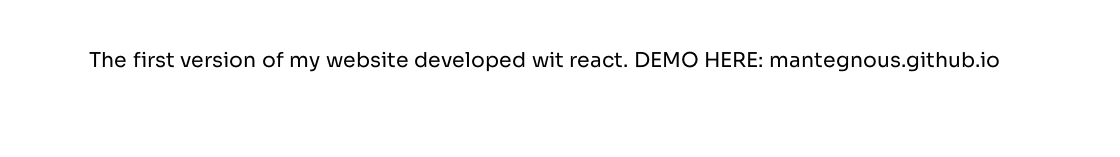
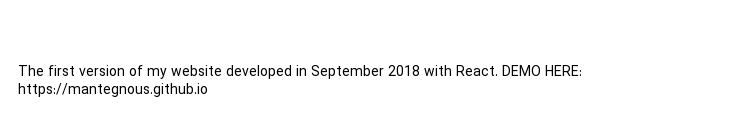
[531,51,629,68] wit react. -> [296,65,498,79] in September 2018 with React.
[768,51,1000,72] mantegnous.github.io -> [18,83,208,97] https://mantegnous.github.io

